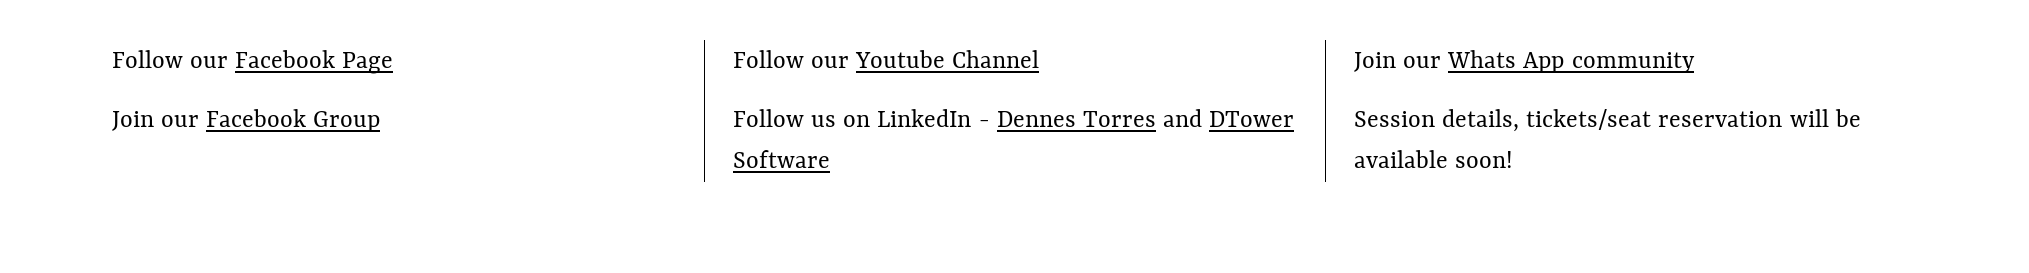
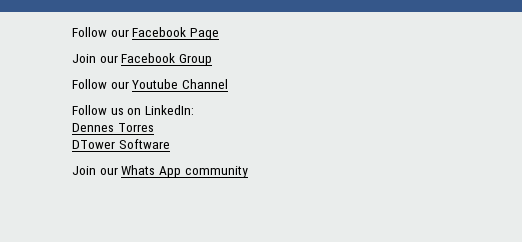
[877,109,990,127] LinkedIn - -> [144,105,194,115] LinkedIn: //
[1163,109,1203,127] and -> (154, 127) //
[1354,109,1861,132] [1354,150,1514,168] // Session details, tickets/seat reservation will be available soon! -> (248, 172) none

